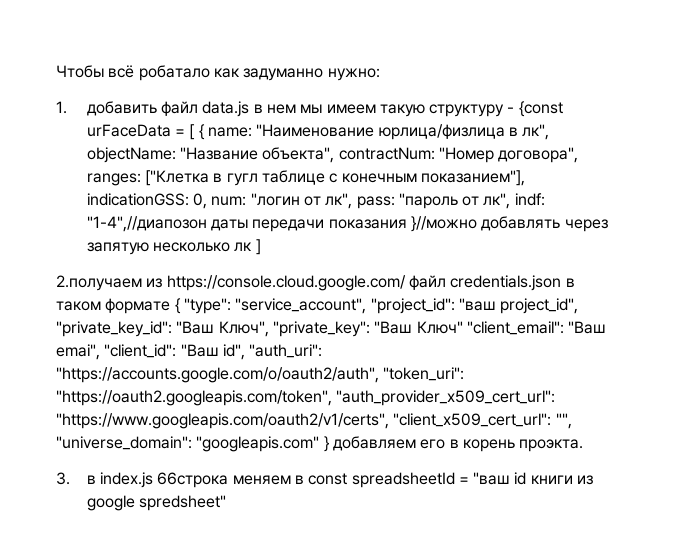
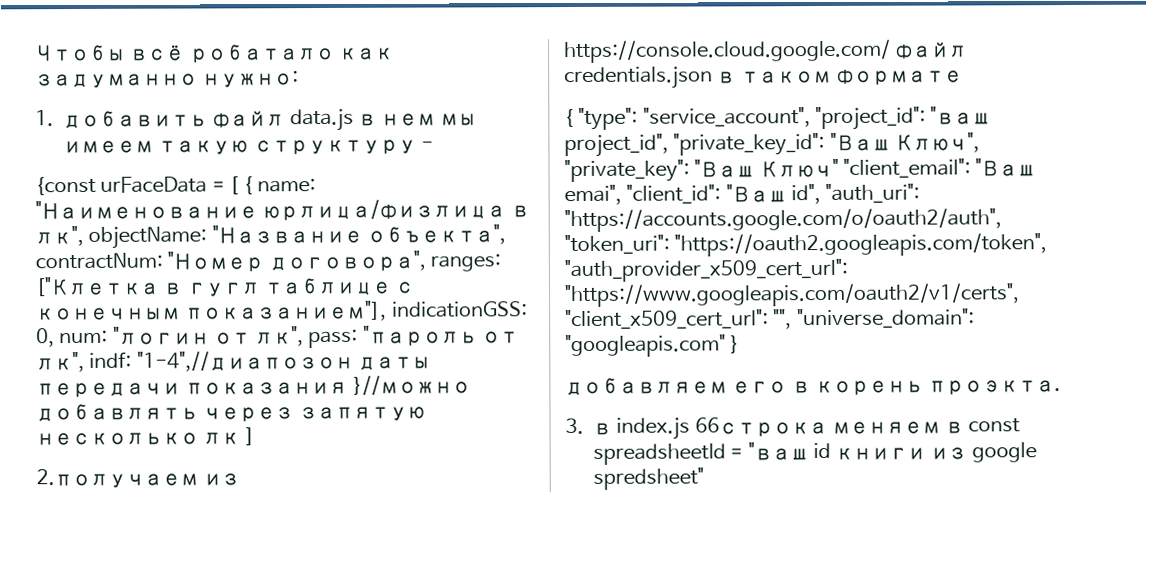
(515, 110) none -> (434, 145) //
(171, 306) none -> (963, 76) //
(329, 444) none -> (741, 344) //

